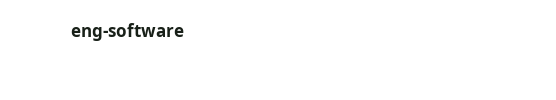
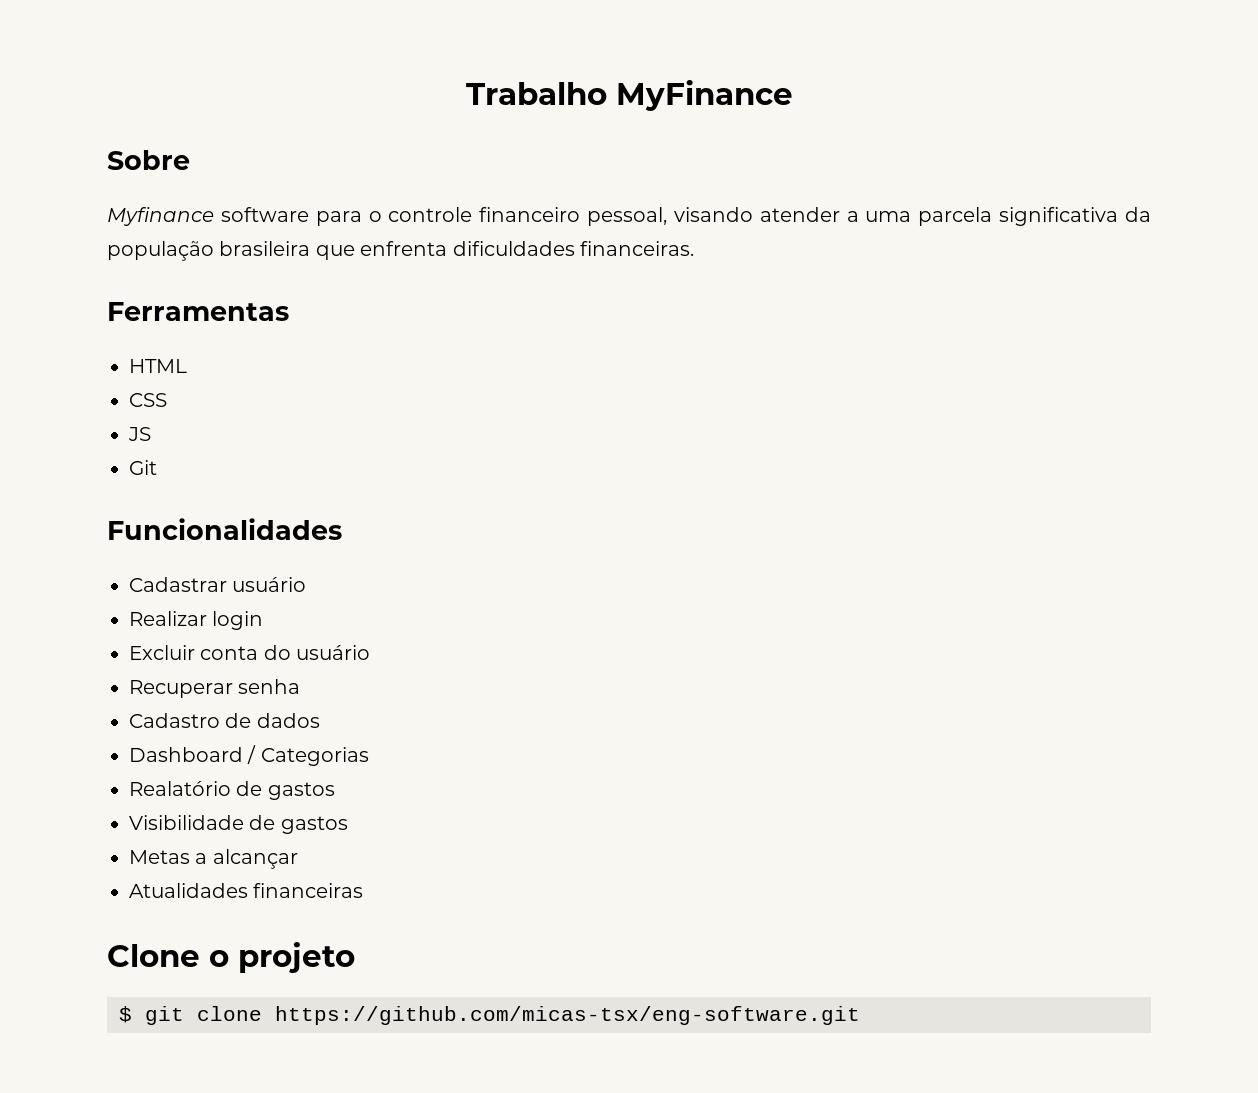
[71,23,184,41] eng-software -> [465,80,793,111] [107,150,190,170] [107,207,1151,226] [107,241,694,261] [107,302,289,321] [129,359,187,373] [129,393,167,407] [128,427,151,441] [129,460,157,475] [107,518,342,540] [129,577,307,592] [129,611,264,630] [129,645,371,660] [129,679,301,698] [129,713,320,728] [129,745,369,766] [129,781,335,800] [129,815,348,834] [129,849,298,869] [129,883,364,898] [107,942,355,973] [119,1006,860,1025] Trabalho MyFinance // Sobre // Myfinance software para o controle financeiro pessoal, visando atender a uma parcela significativa da população brasileira que enfrenta dificuldades financeiras. // Ferramentas // HTML // CSS // JS // Git // Funcionalidades // Cadastrar usuário // Realizar login // Excluir conta do usuário // Recuperar senha // Cadastro de dados // Dashboard / Categorias // Realatório de gastos // Visibilidade de gastos // Metas a alcançar // Atualidades financeiras // Clone o projeto // $ git clone https://github.com/micas-tsx/eng-software.git

